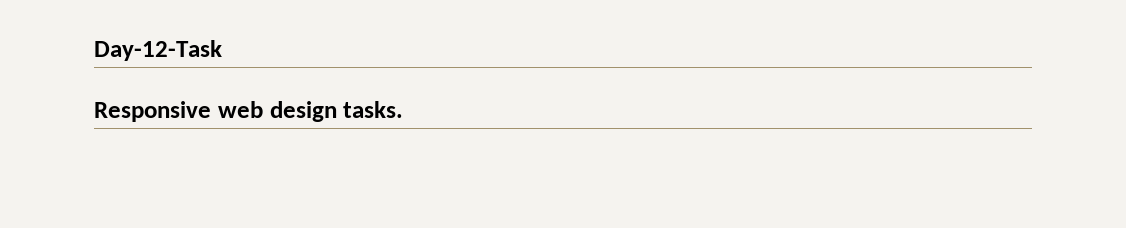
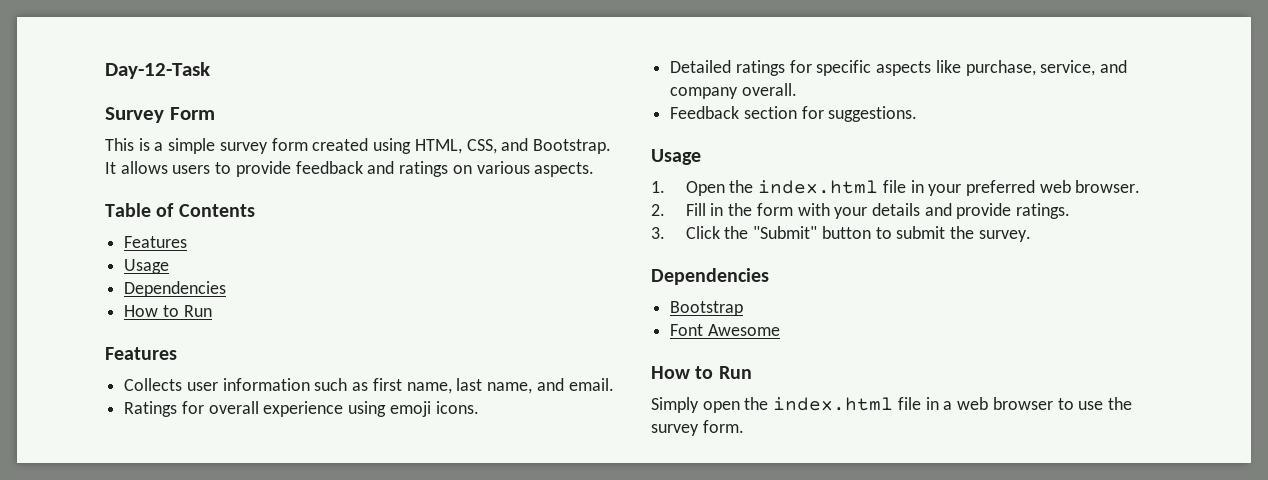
[94,101,404,122] Responsive web design tasks. -> [105,107,215,123] [105,138,611,154] [105,161,595,177] [105,203,255,217] [124,236,188,248] [124,259,170,274] [124,281,227,297] [124,305,212,317] [105,347,177,360] [124,378,614,394] [124,401,479,417] [670,60,1128,76] [670,83,797,99] [670,106,918,122] [651,149,701,165] [651,180,1141,196] [651,203,1071,219] [651,226,1031,242] [651,268,769,285] [670,301,744,316] [670,324,780,336] [651,366,752,379] [651,397,1132,413] [651,420,744,436] Survey Form // This is a simple survey form created using HTML, CSS, and Bootstrap. It allows users to provide feedback and ratings on various aspects. // Table of Contents // Features // Usage // Dependencies // How to Run // Features // Collects user information such as first name, last name, and email. // Ratings for overall experience using emoji icons. // Detailed ratings for specific aspects like purchase, service, and company overall. // Feedback section for suggestions. // Usage // 1. Open the index.html file in your preferred web browser. // 2. Fill in the form with your details and provide ratings. // 3. Click the "Submit" button to submit the survey. // Dependencies // Bootstrap // Font Awesome // How to Run // Simply open the index.html file in a web browser to use the survey form.

